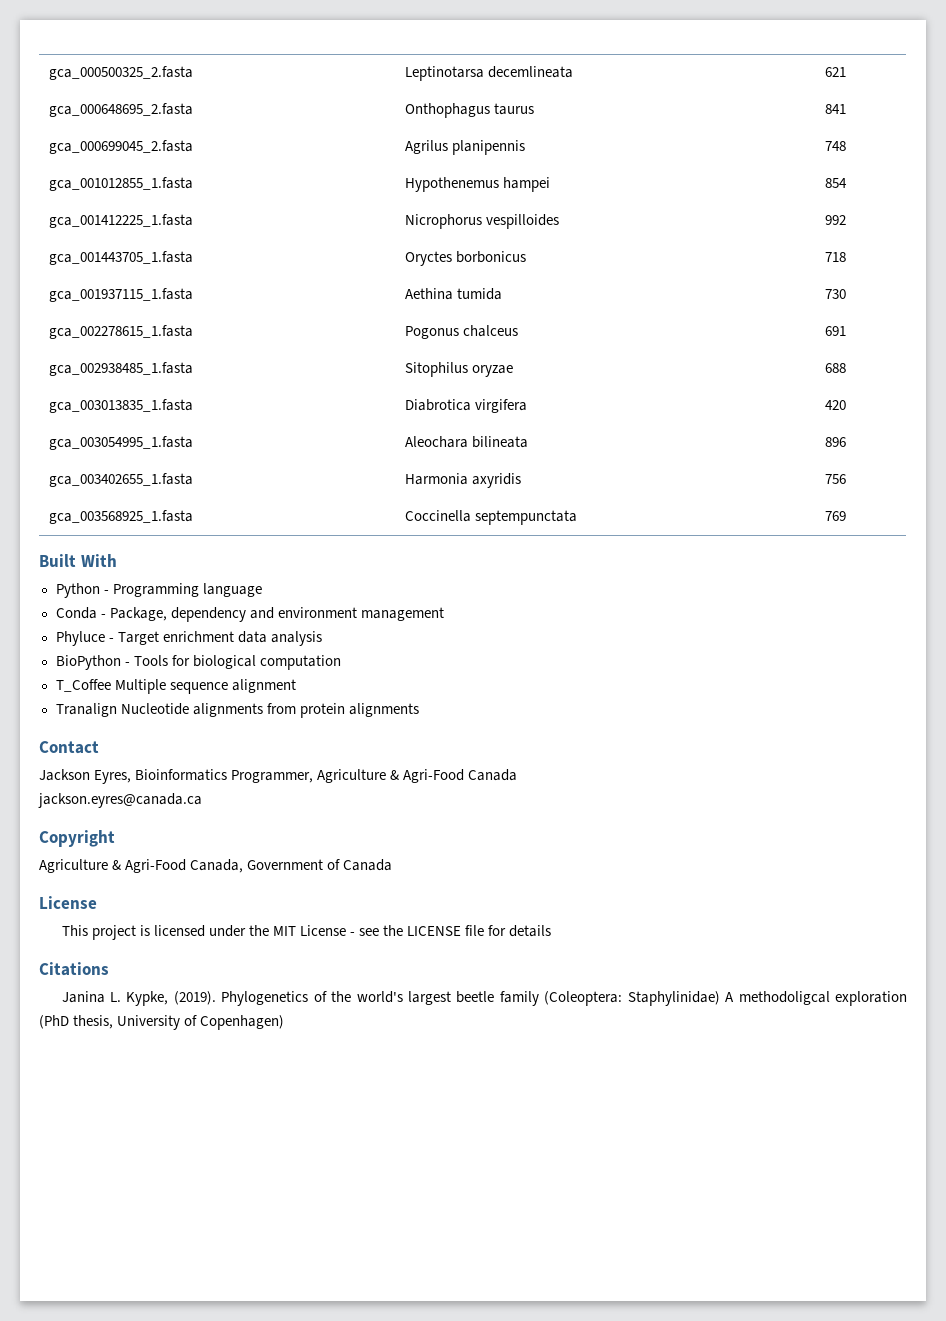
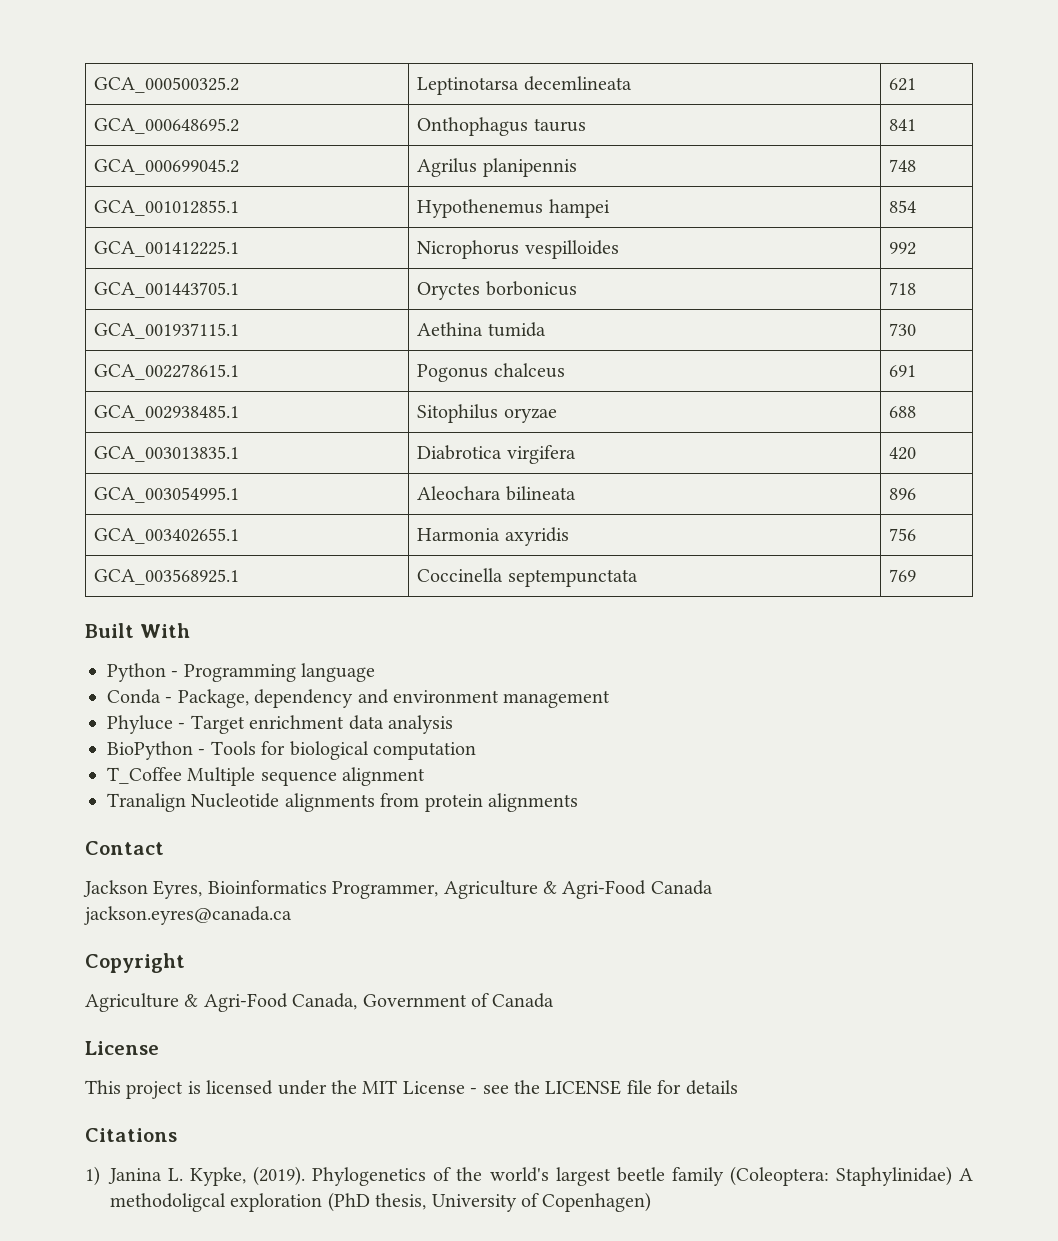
[48,66,193,80] gca_000500325_2.fasta -> [94,77,240,93] GCA_000500325.2
[48,103,193,117] gca_000648695_2.fasta -> [94,118,240,134] GCA_000648695.2
[48,140,193,154] gca_000699045_2.fasta -> [94,159,240,175] GCA_000699045.2
[48,177,193,191] gca_001012855_1.fasta -> [94,200,240,216] GCA_001012855.1
[48,214,193,228] gca_001412225_1.fasta -> [94,241,240,257] GCA_001412225.1
[48,251,193,265] gca_001443705_1.fasta -> [94,282,240,298] GCA_001443705.1
[48,288,193,302] gca_001937115_1.fasta -> [94,323,240,339] GCA_001937115.1
[48,325,193,339] gca_002278615_1.fasta -> [94,364,240,380] GCA_002278615.1
[48,362,193,376] gca_002938485_1.fasta -> [94,405,240,421] GCA_002938485.1
[48,399,193,413] gca_003013835_1.fasta -> [94,446,240,462] GCA_003013835.1
[48,436,193,450] gca_003054995_1.fasta -> [94,487,240,503] GCA_003054995.1
[48,473,193,487] gca_003402655_1.fasta -> [94,528,240,544] GCA_003402655.1
[48,510,193,524] gca_003568925_1.fasta -> [94,569,240,585] GCA_003568925.1
(109, 969) none -> [85,1166,100,1186] 1)

